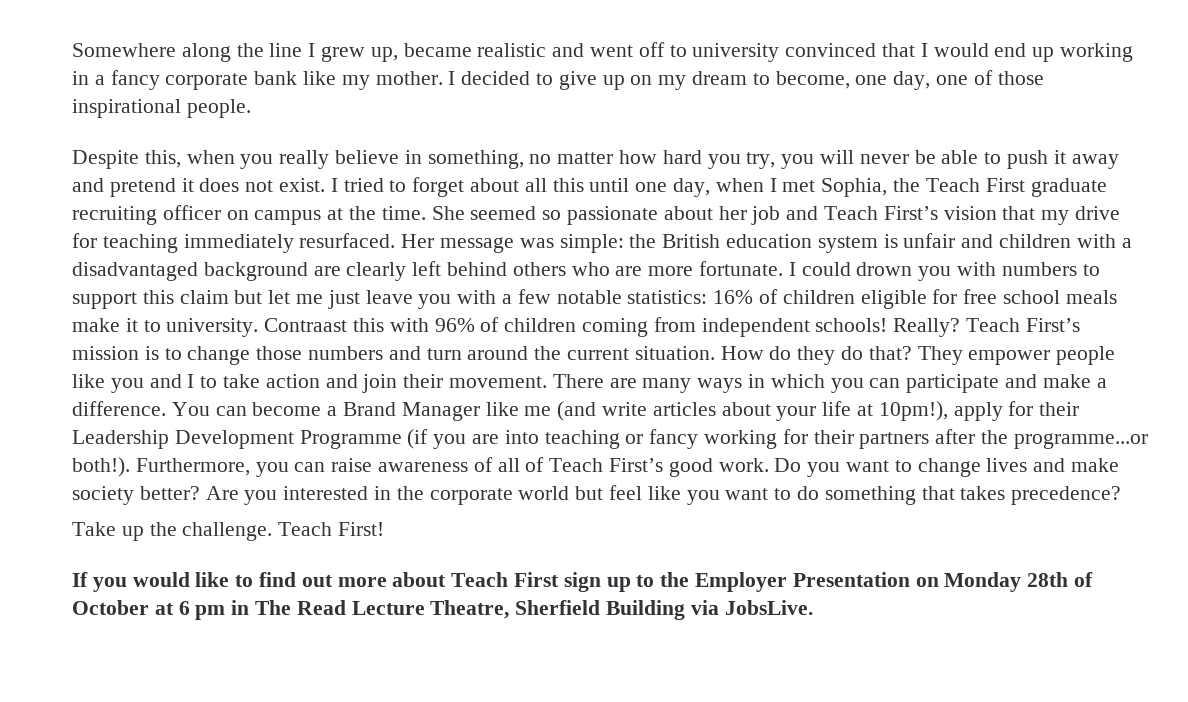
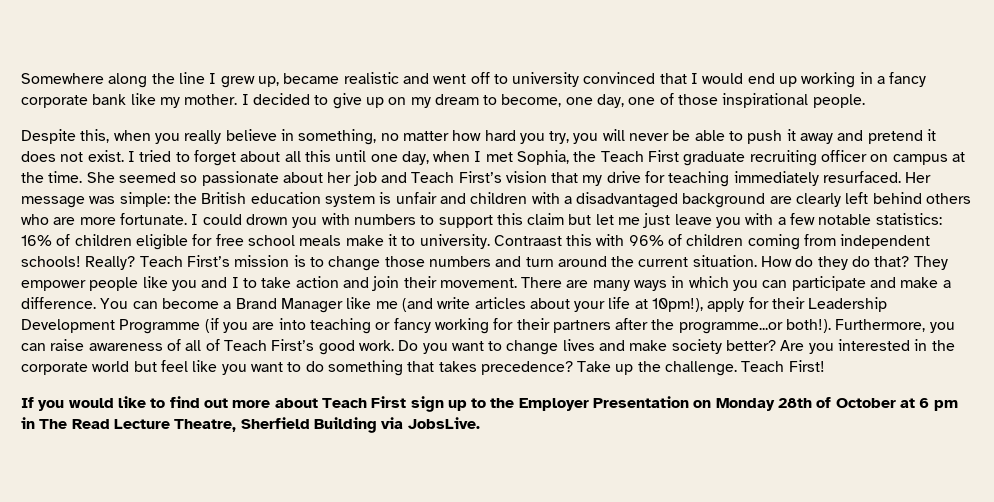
(1122, 495) // -> (573, 368) none

